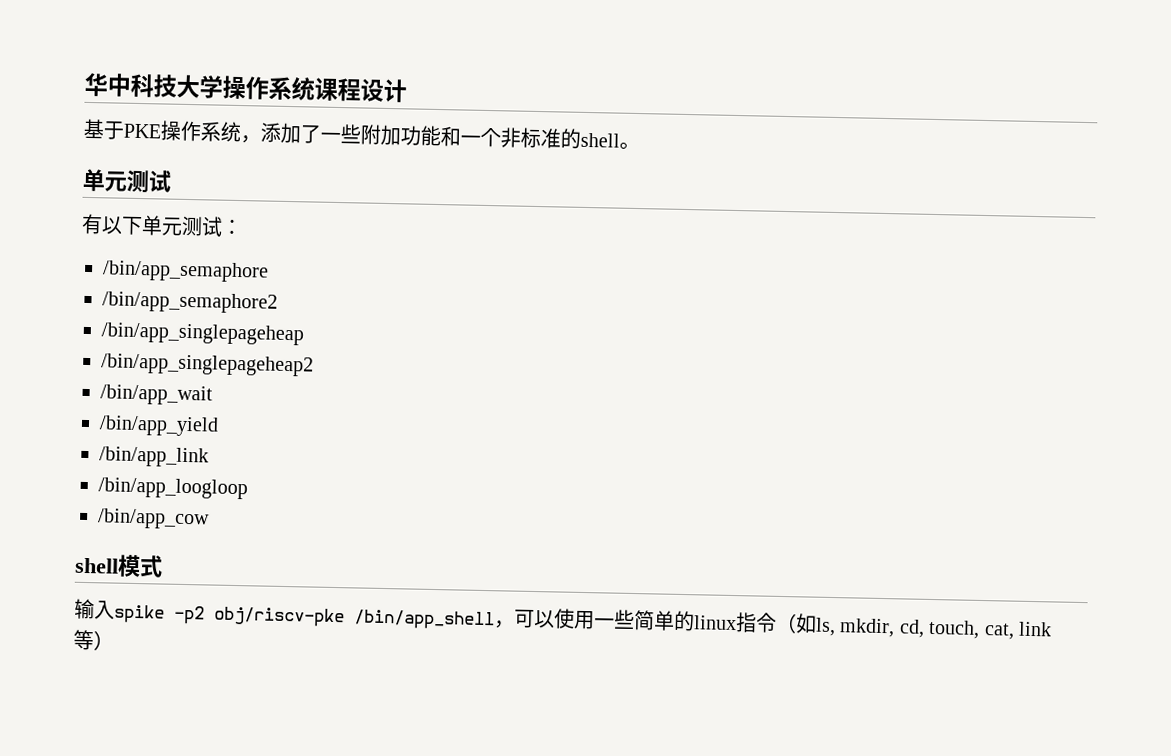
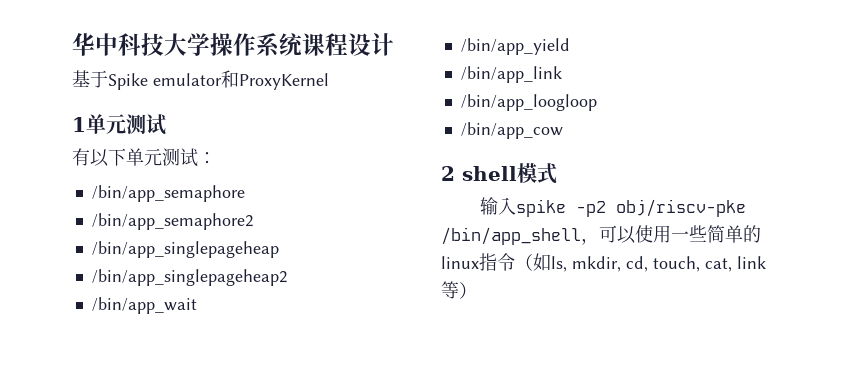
[123,120,640,151] PKE操作系统，添加了一些附加功能和一个非标准的shell。 // -> [108,70,329,90] [72,117,86,132] Spike emulator和ProxyKernel // 1
(210, 519) none -> [441,166,455,181] 2

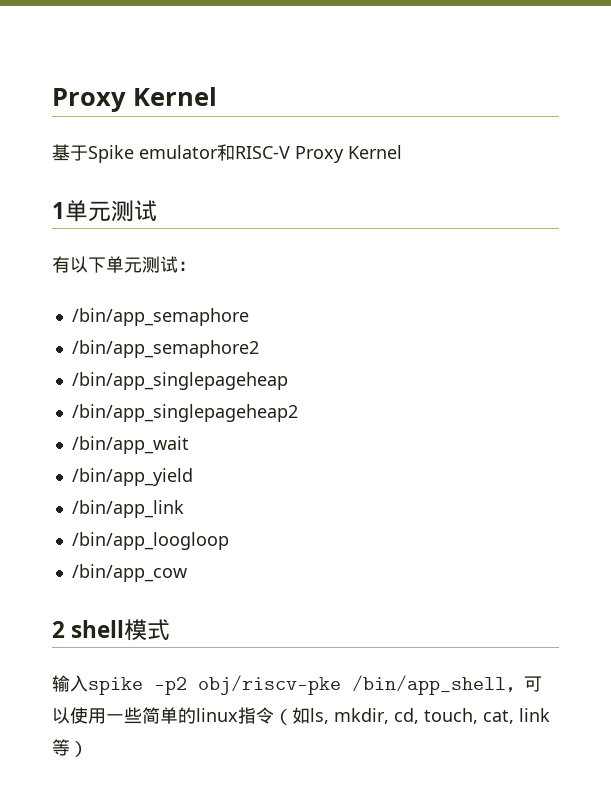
[72,33,394,57] 华中科技大学操作系统课程设计 -> [52,87,217,112] Proxy Kernel
[239,73,329,90] ProxyKernel -> [235,145,402,163] RISC-V Proxy Kernel

